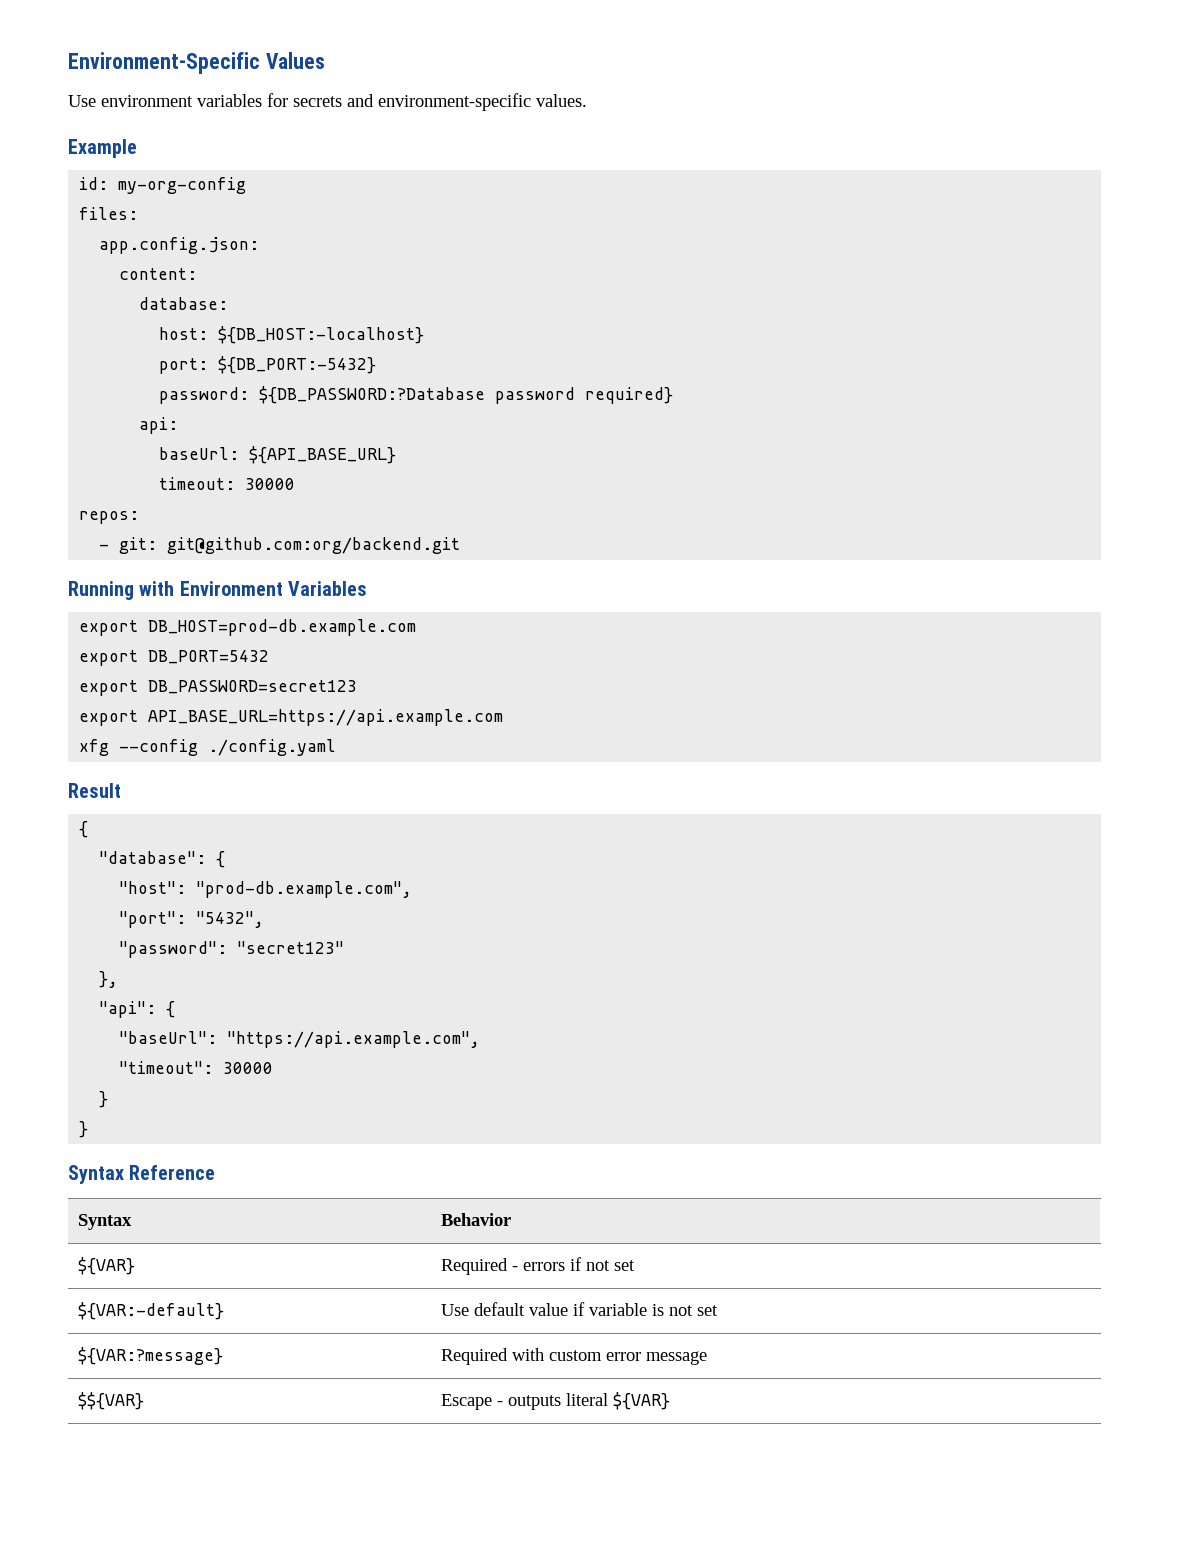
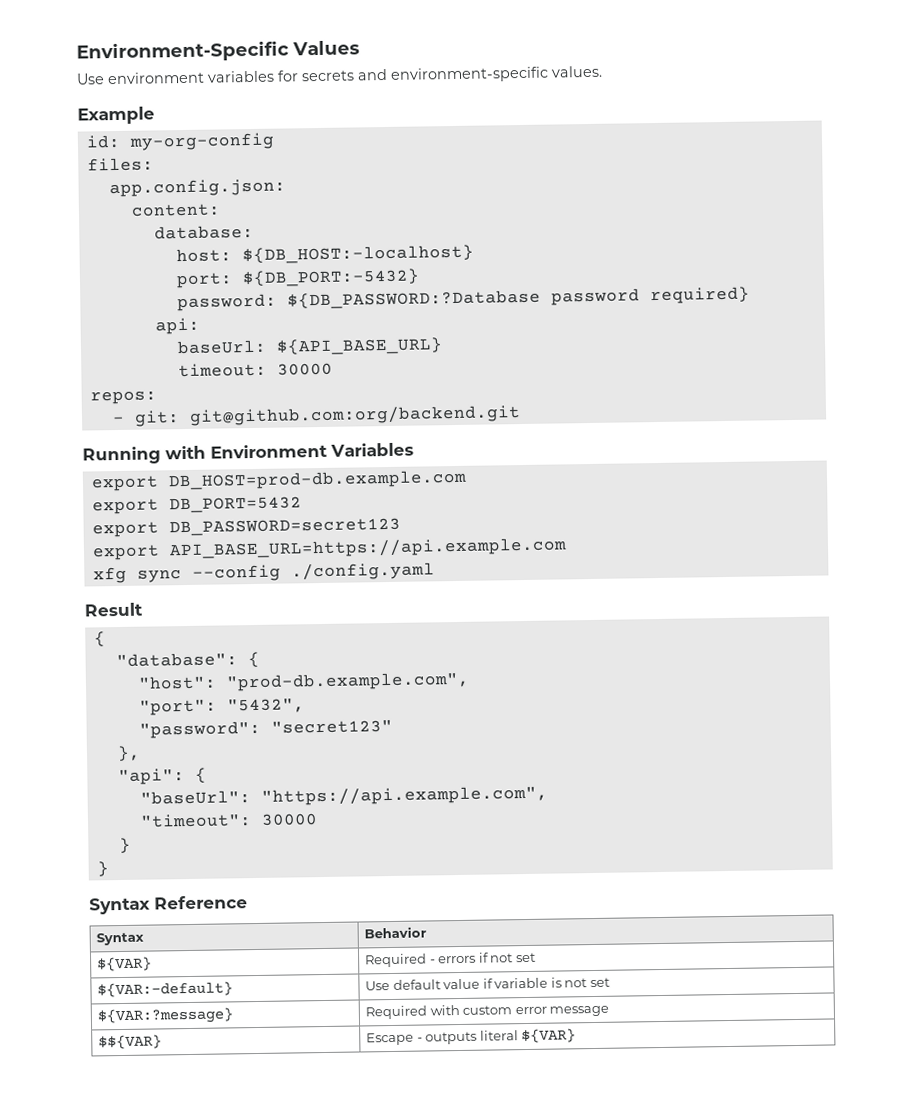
(110, 747) none -> [136,569,182,583] sync

